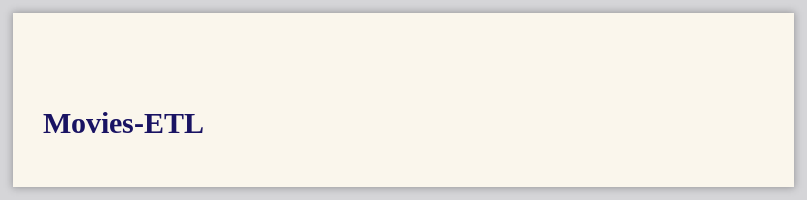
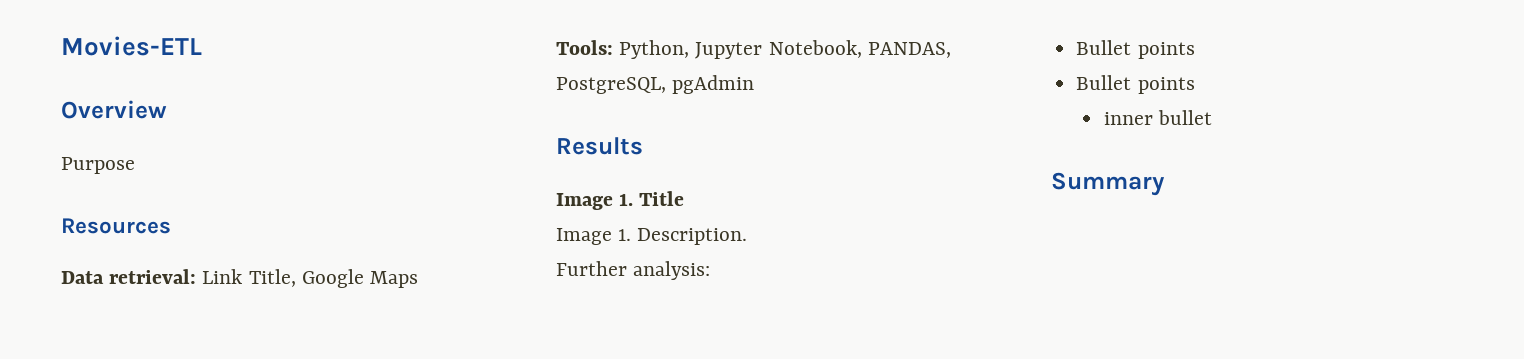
(204, 122) none -> [61,100,167,119] [61,157,135,174] [61,218,171,234] [61,269,419,288] [556,40,951,59] [556,75,755,94] [556,137,643,155] [556,191,685,210] [556,228,748,245] [556,261,711,280] [1076,40,1195,59] [1076,75,1195,94] [1103,110,1212,125] [1051,172,1165,196] // Overview // Purpose // Resources // Data retrieval: Link Title, Google Maps // Tools: Python, Jupyter Notebook, PANDAS, PostgreSQL, pgAdmin // Results // Image 1. Title // Image 1. Description. // Further analysis: // Bullet points // Bullet points // inner bullet // Summary

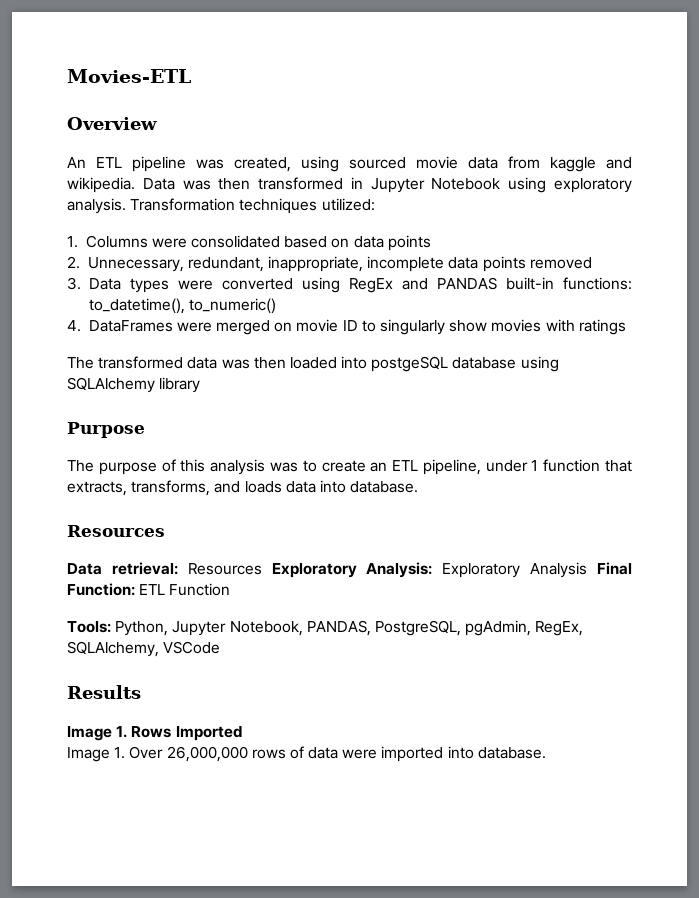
[61,157,135,174] [61,218,171,234] [61,269,419,288] Purpose // Resources // Data retrieval: Link Title, Google Maps -> [67,156,632,172] [67,177,632,193] [67,198,375,214] [67,235,431,251] [67,256,592,272] [67,277,632,293] [88,298,276,314] [67,319,626,335] [67,356,559,372] [67,377,201,393] [67,422,145,438] [67,459,632,475] [67,480,419,496] [67,525,165,537] [67,562,632,578] [67,583,231,596] An ETL pipeline was created, using sourced movie data from kaggle and wikipedia. Data was then transformed in Jupyter Notebook using exploratory analysis. Transformation techniques utilized: // 1. Columns were consolidated based on data points // 2. Unnecessary, redundant, inappropriate, incomplete data points removed // 3. Data types were converted using RegEx and PANDAS built-in functions: to_datetime(), to_numeric() // 4. DataFrames were merged on movie ID to singularly show movies with ratings // The transformed data was then loaded into postgeSQL database using SQLAlchemy library // Purpose // The purpose of this analysis was to create an ETL pipeline, under 1 function that extracts, transforms, and loads data into database. // Resources // Data retrieval: Resources Exploratory Analysis: Exploratory Analysis Final Function: ETL Function
[672,75,755,94] pgAdmin -> [465,620,584,636] [67,641,221,657] pgAdmin, RegEx, SQLAlchemy, VSCode
[639,191,685,206] [556,228,748,245] [556,261,711,280] [1076,40,1195,59] [1076,75,1195,94] [1103,110,1212,125] [1051,172,1165,196] Title // Image 1. Description. // Further analysis: // Bullet points // Bullet points // inner bullet // Summary -> [131,726,242,741] [67,746,546,762] Rows Imported // Image 1. Over 26,000,000 rows of data were imported into database.

